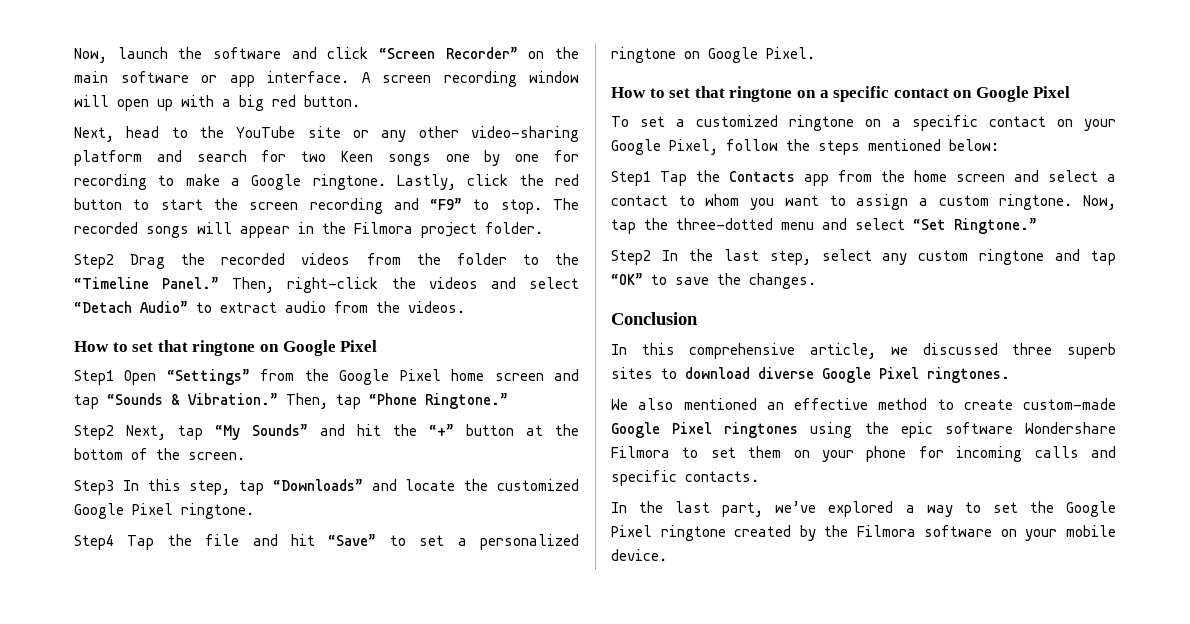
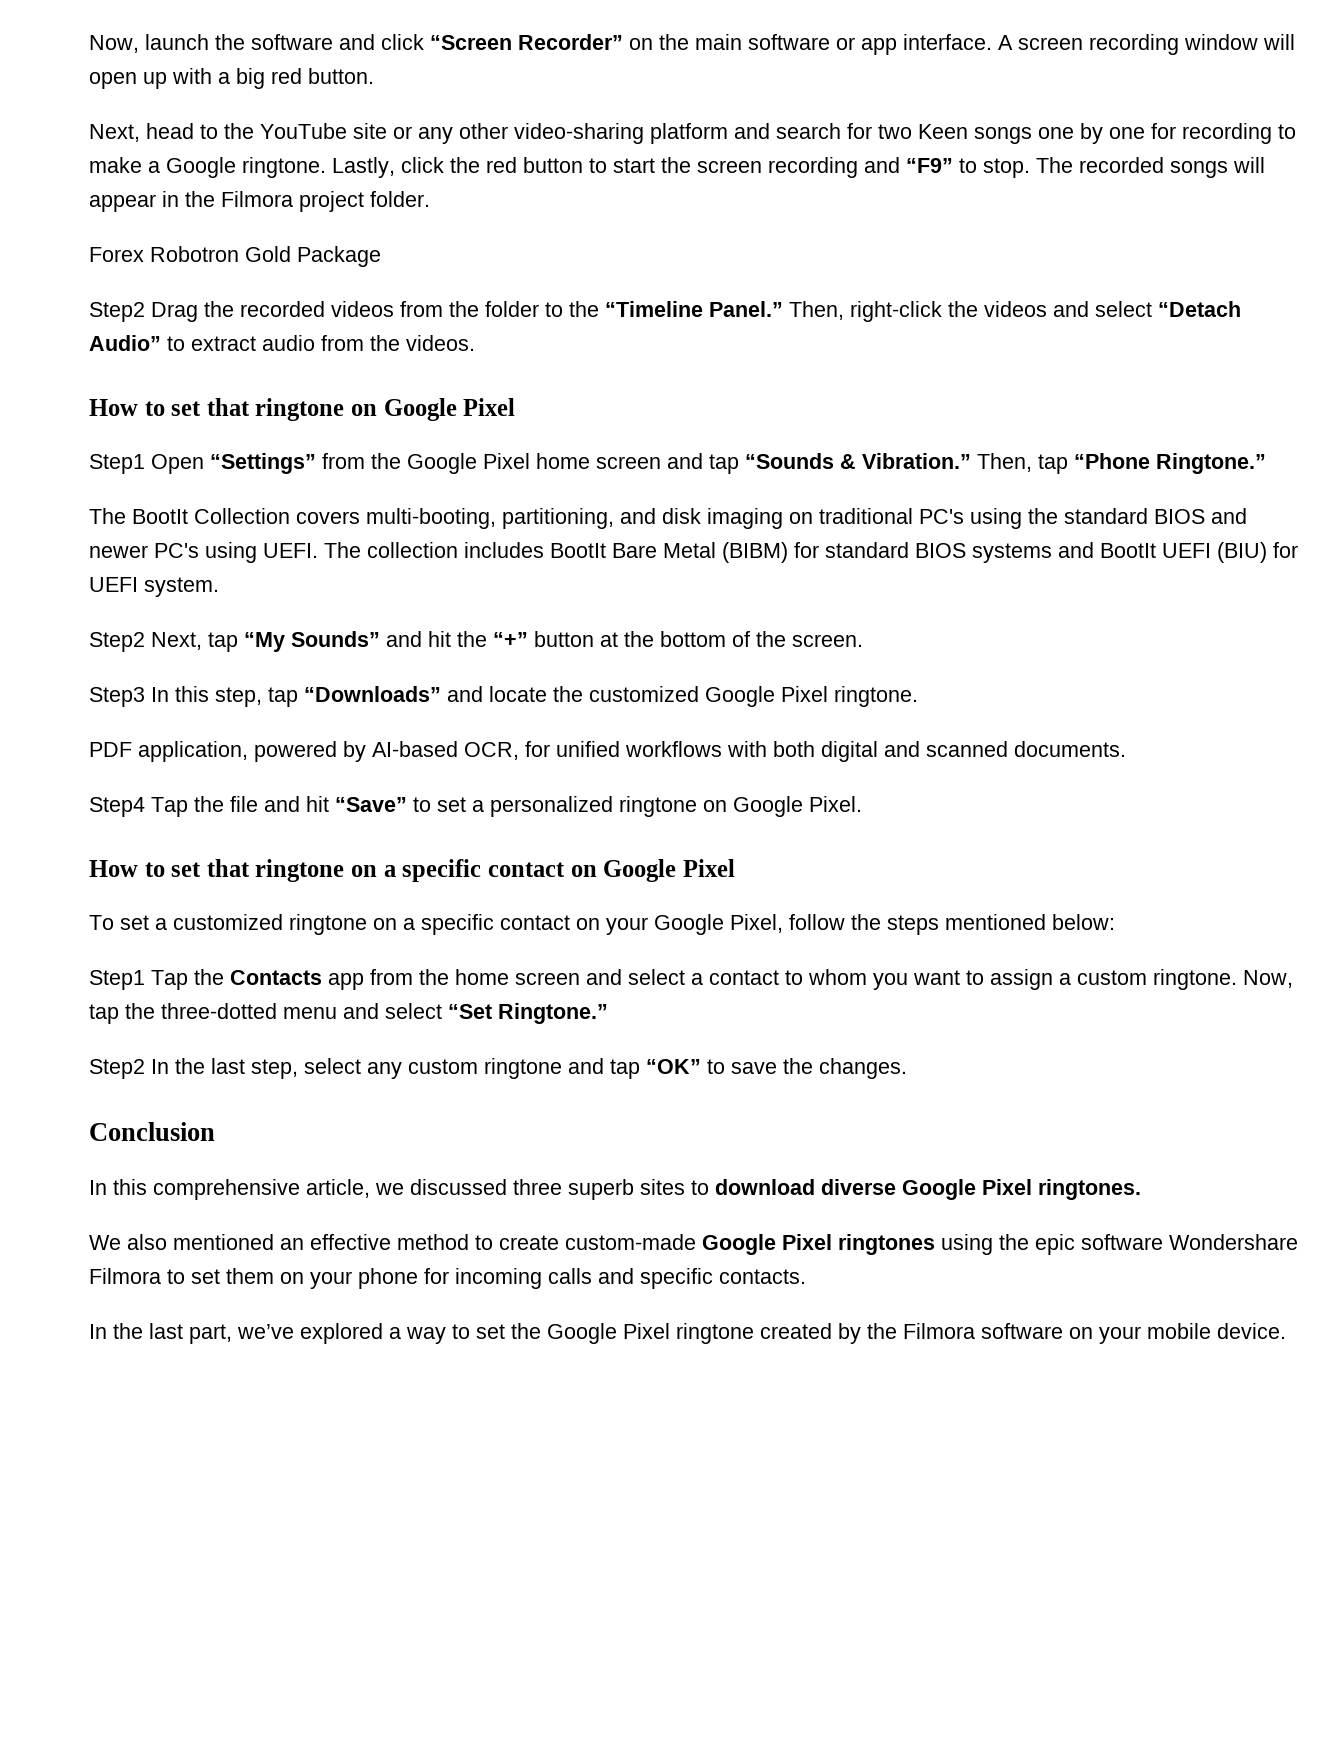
(543, 228) none -> [89,246,381,267] // Forex Robotron Gold Package
(508, 401) none -> [89,508,1247,529] [89,542,1298,563] [89,577,219,597] // The BootIt Collection covers multi-booting, partitioning, and disk imaging on traditional PC's using the standard BIOS and newer PC's using UEFI. The collection includes BootIt Bare Metal (BIBM) for standard BIOS systems and BootIt UEFI (BIU) for UEFI system.
(254, 511) none -> [89,741,1126,762] // PDF application, powered by AI-based OCR, for unified workflows with both digital and scanned documents.

